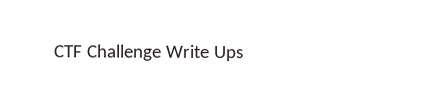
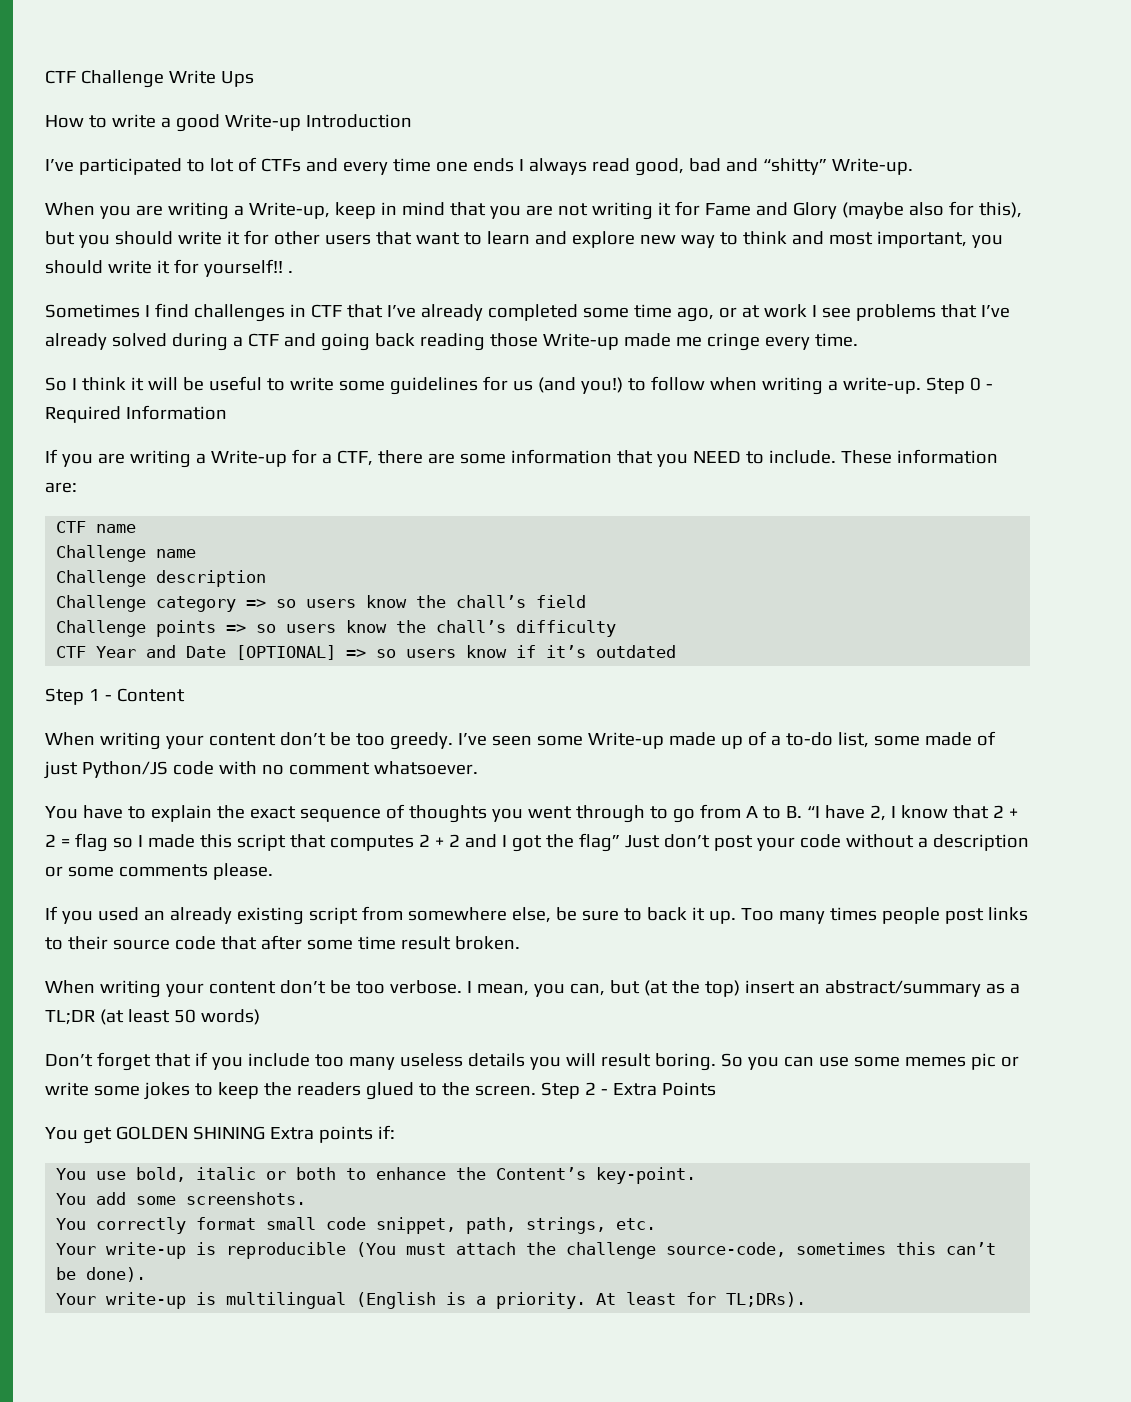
(244, 54) none -> [45,114,412,132] [45,157,913,176] [45,201,1022,220] [45,230,1003,248] [45,259,293,277] [45,303,1010,322] [45,333,858,351] [45,376,993,395] [45,405,227,423] [45,449,998,468] [45,482,77,493] [56,521,137,533] [56,545,197,562] [56,570,267,587] [56,595,587,612] [56,620,617,637] [56,645,677,660] [45,688,185,705] [45,731,996,750] [44,761,478,779] [45,804,1018,823] [45,833,1029,852] [45,863,273,880] [45,906,1028,925] [45,935,520,950] [45,980,1020,998] [45,1009,260,1025] [45,1052,1019,1071] [45,1082,716,1100] [45,1125,395,1144] [56,1167,697,1184] [56,1192,307,1205] [56,1217,657,1234] [56,1242,997,1259] [56,1267,147,1282] [56,1292,807,1309] // How to write a good Write-up Introduction // I’ve participated to lot of CTFs and every time one ends I always read good, bad and “shitty” Write-up. // When you are writing a Write-up, keep in mind that you are not writing it for Fame and Glory (maybe also for this), but you should write it for other users that want to learn and explore new way to think and most important, you should write it for yourself!! . // Sometimes I find challenges in CTF that I’ve already completed some time ago, or at work I see problems that I’ve already solved during a CTF and going back reading those Write-up made me cringe every time. // So I think it will be useful to write some guidelines for us (and you!) to follow when writing a write-up. Step 0 - Required Information // If you are writing a Write-up for a CTF, there are some information that you NEED to include. These information are: // CTF name // Challenge name // Challenge description // Challenge category => so users know the chall’s field // Challenge points => so users know the chall’s difficulty // CTF Year and Date [OPTIONAL] => so users know if it’s outdated // Step 1 - Content // When writing your content don’t be too greedy. I’ve seen some Write-up made up of a to-do list, some made of just Python/JS code with no comment whatsoever. // You have to explain the exact sequence of thoughts you went through to go from A to B. “I have 2, I know that 2 + 2 = flag so I made this script that computes 2 + 2 and I got the flag” Just don’t post your code without a description or some comments please. // If you used an already existing script from somewhere else, be sure to back it up. Too many times people post links to their source code that after some time result broken. // When writing your content don’t be too verbose. I mean, you can, but (at the top) insert an abstract/summary as a TL;DR (at least 50 words) // Don’t forget that if you include too many useless details you will result boring. So you can use some memes pic or write some jokes to keep the readers glued to the screen. Step 2 - Extra Points // You get GOLDEN SHINING Extra points if: // You use bold, italic or both to enhance the Content’s key-point. // You add some screenshots. // You correctly format small code snippet, path, strings, etc. // Your write-up is reproducible (You must attach the challenge source-code, sometimes this can’t be done). // Your write-up is multilingual (English is a priority. At least for TL;DRs).

